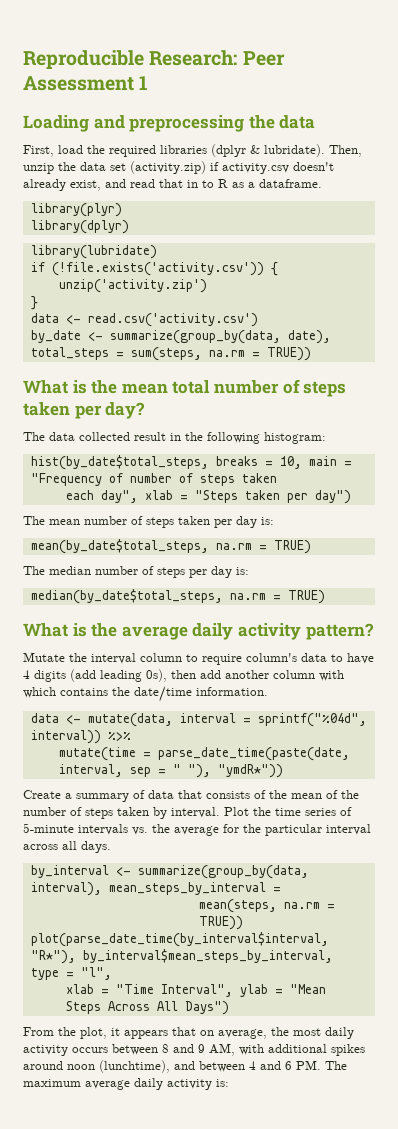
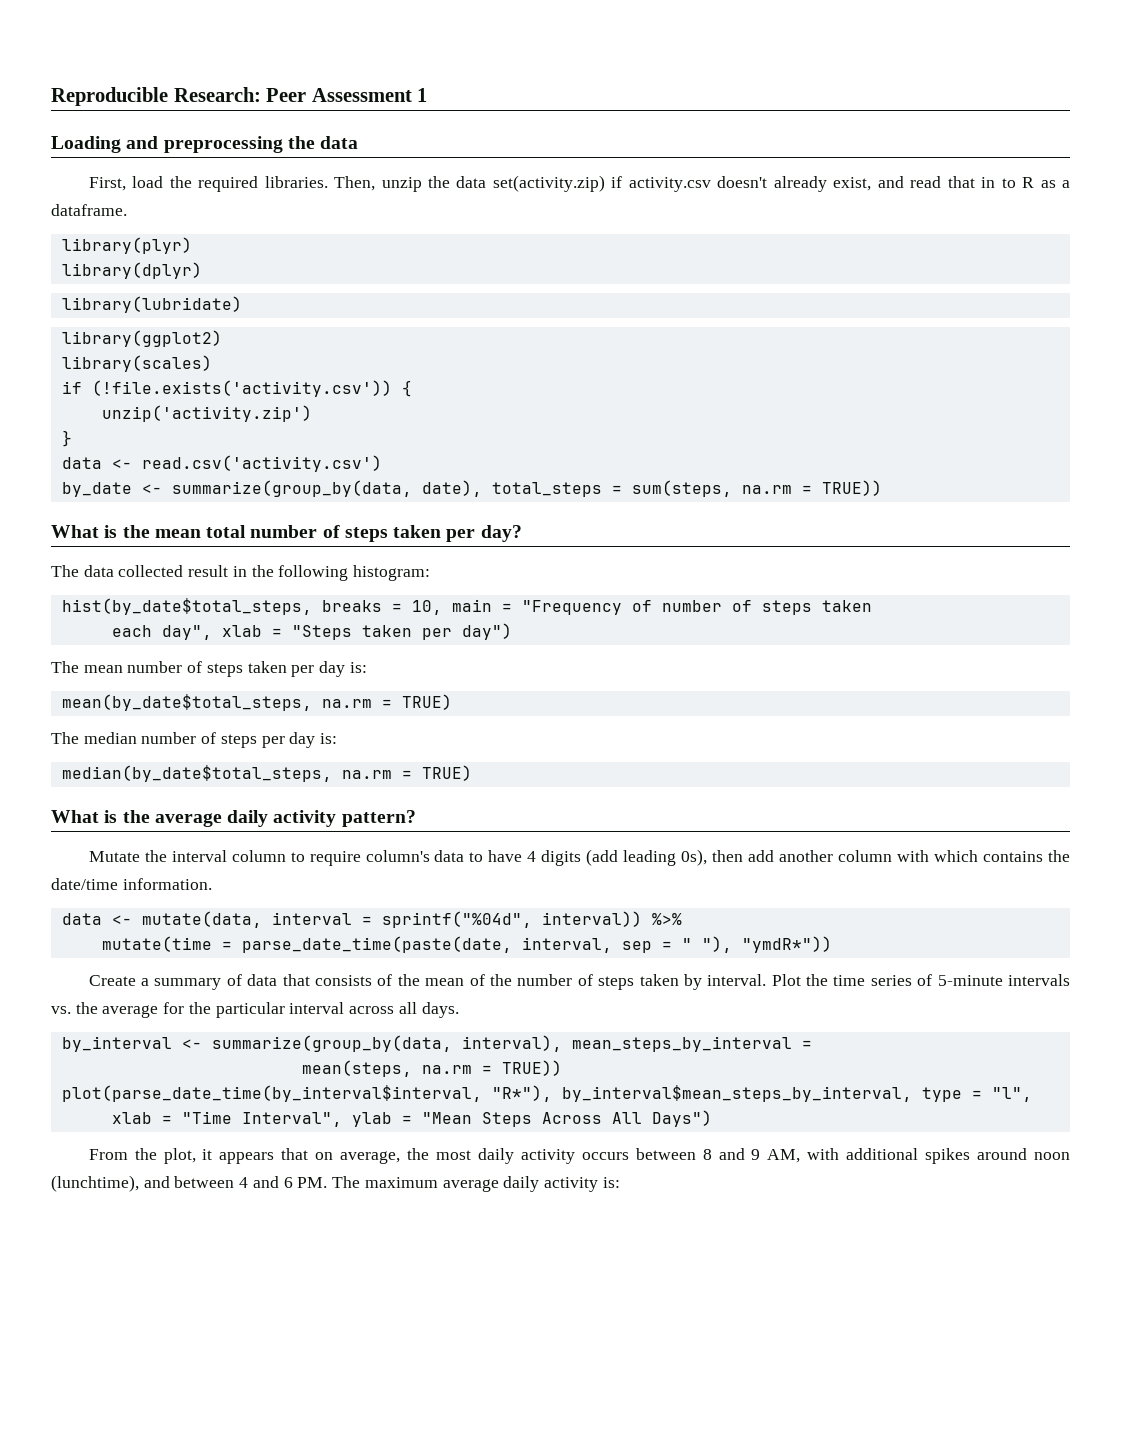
[160,144,325,157] libraries (dplyr & lubridate). -> [264,176,328,188] libraries.
[110,161,206,174] set (activity.zip) -> [492,175,605,192] set(activity.zip)
(157, 252) none -> [61,330,222,347] [61,355,212,372] // library(ggplot2) // library(scales)

